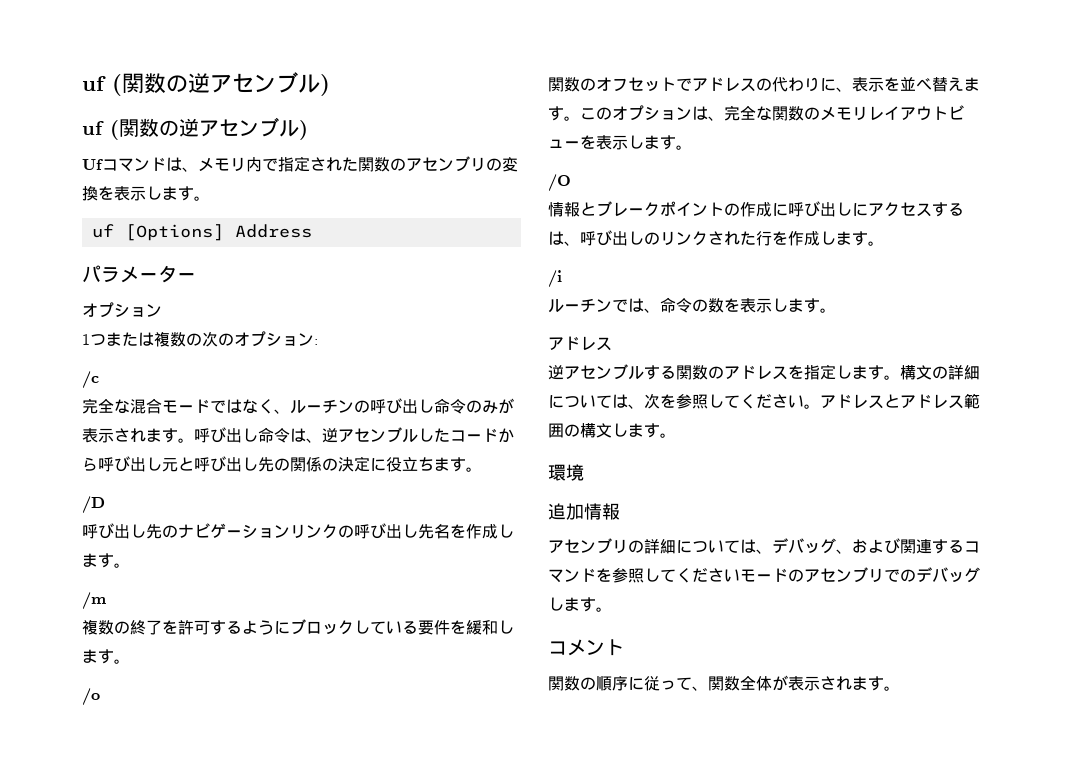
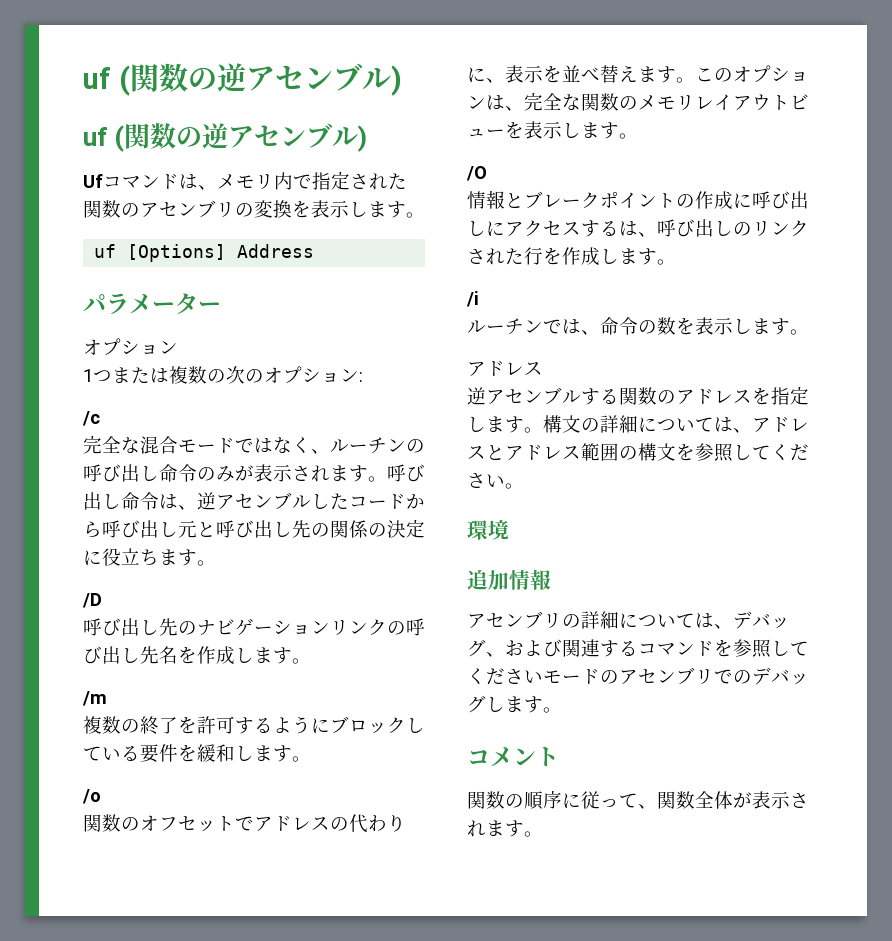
[644,393,820,409] 次を参照してください。 -> (752, 430) none
[612,423,660,438] します -> [676,443,809,462] [467,473,505,488] を参照してください

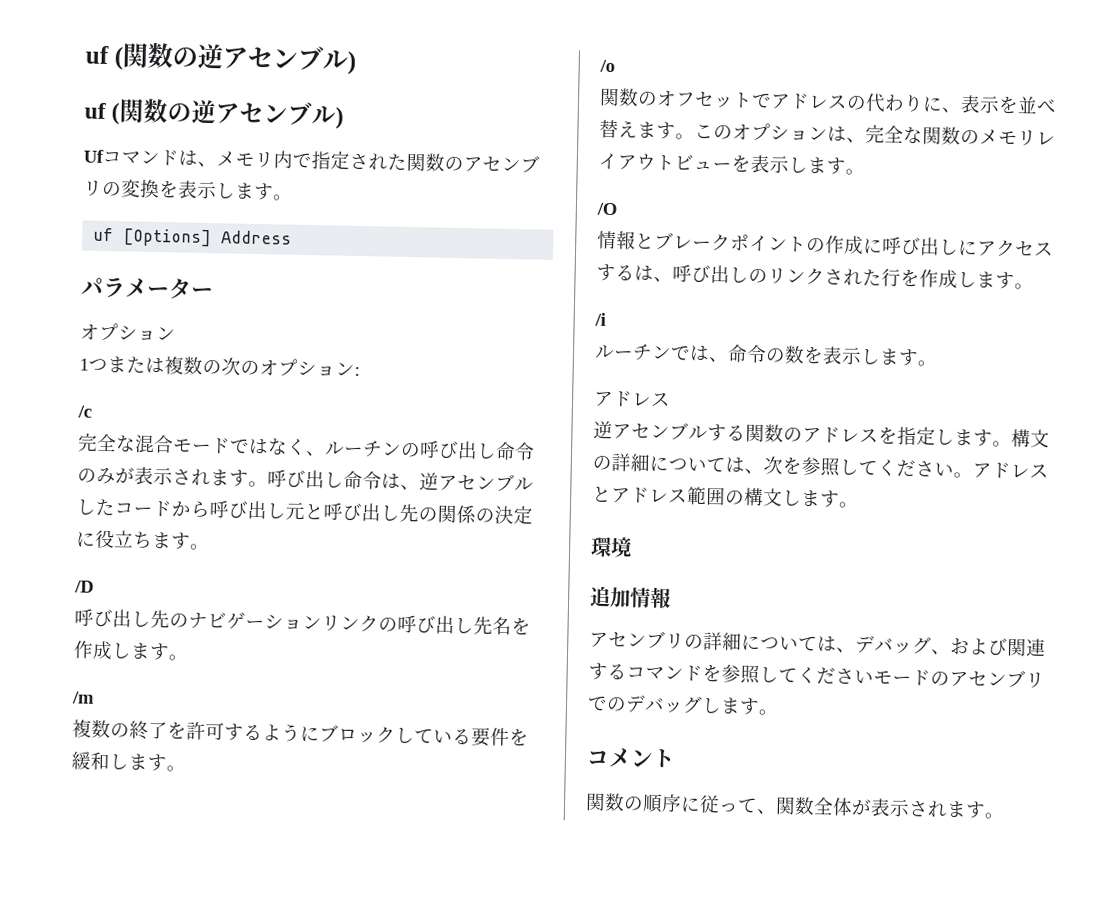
(752, 430) none -> [763,456,973,479] 次を参照してください。
[676,443,809,462] [467,473,505,488] を参照してください -> [782,489,840,508] します

